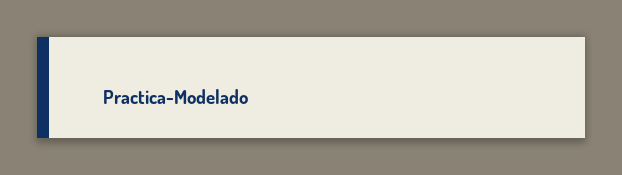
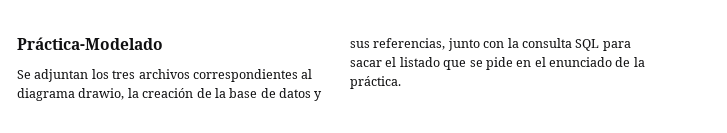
[103,89,248,104] Practica-Modelado -> [17,37,163,50] [17,69,313,82] [17,88,323,101] [350,38,631,51] [350,57,645,70] [350,76,401,89] Práctica-Modelado // Se adjuntan los tres archivos correspondientes al diagrama drawio, la creación de la base de datos y sus referencias, junto con la consulta SQL para sacar el listado que se pide en el enunciado de la práctica.

